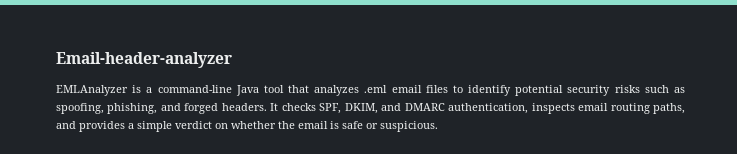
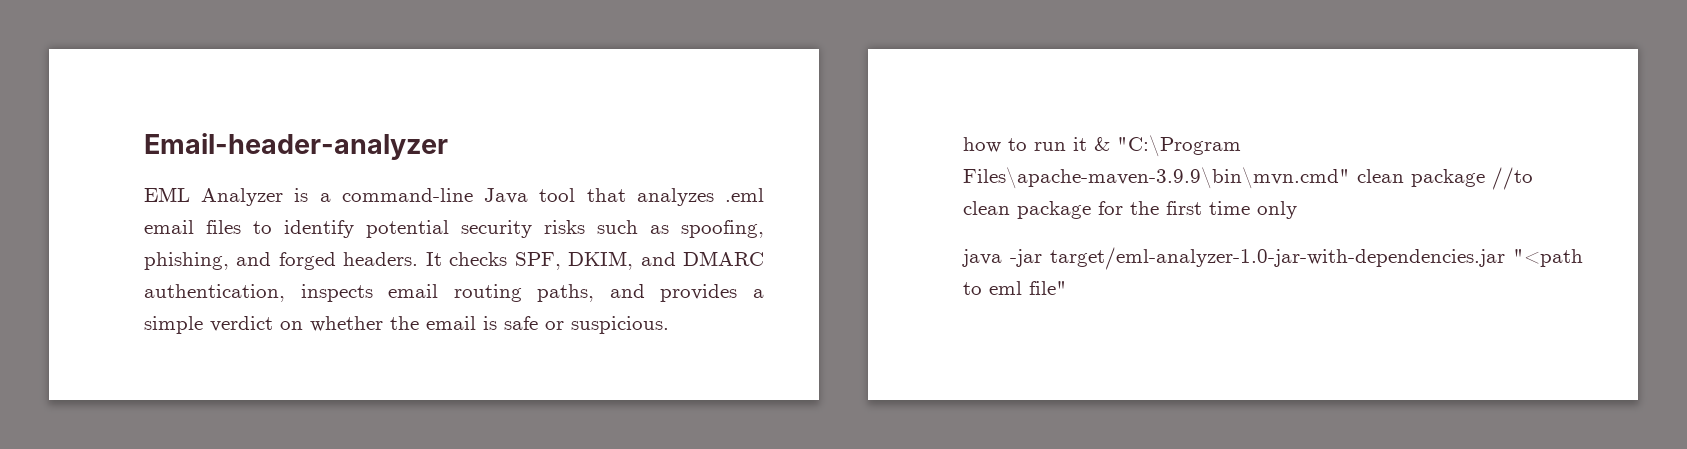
[56,85,128,96] EMLAnalyzer -> [144,187,284,206] EML Analyzer
(438, 126) none -> [963,135,1241,157] [963,167,1533,190] [963,201,1297,219] [962,247,1583,270] [963,281,1067,295] // how to run it & "C:\Program Files\apache-maven-3.9.9\bin\mvn.cmd" clean package //to clean package for the first time only // java -jar target/eml-analyzer-1.0-jar-with-dependencies.jar "<path to eml file"

